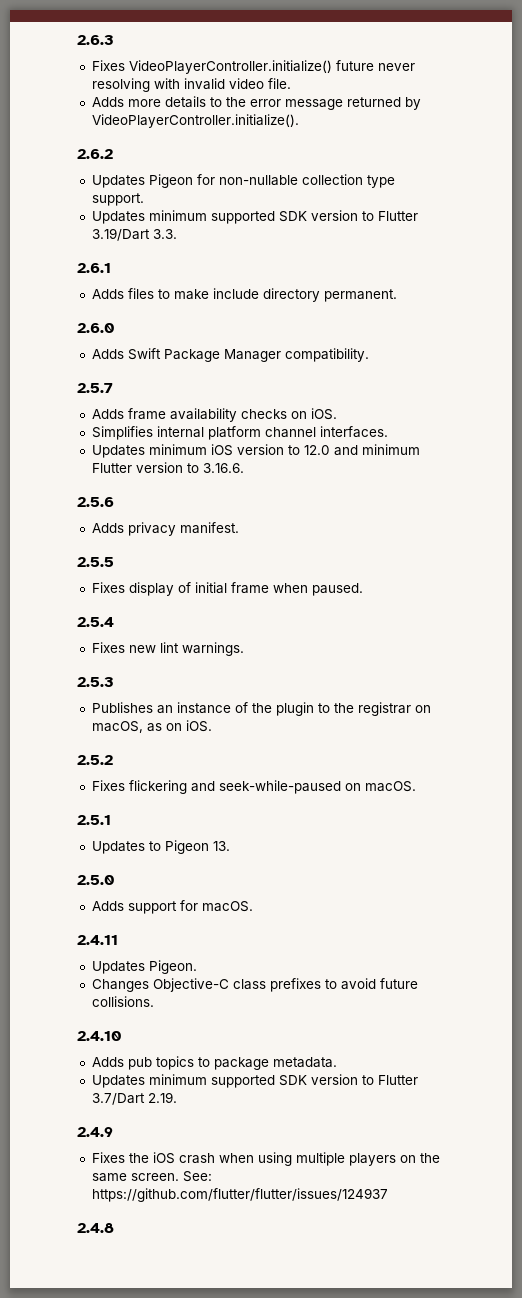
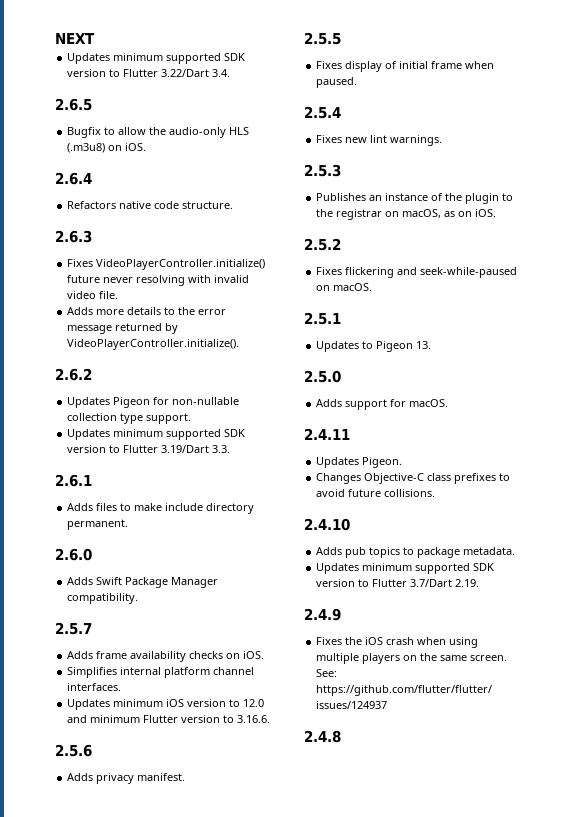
(77, 40) none -> [55,33,95,44] [67,53,246,64] [67,69,231,77] [55,98,92,111] [67,127,250,138] [67,143,147,153] [55,172,92,185] [67,201,234,209] NEXT // Updates minimum supported SDK version to Flutter 3.22/Dart 3.4. // 2.6.5 // Bugfix to allow the audio-only HLS (.m3u8) on iOS. // 2.6.4 // Refactors native code structure. //

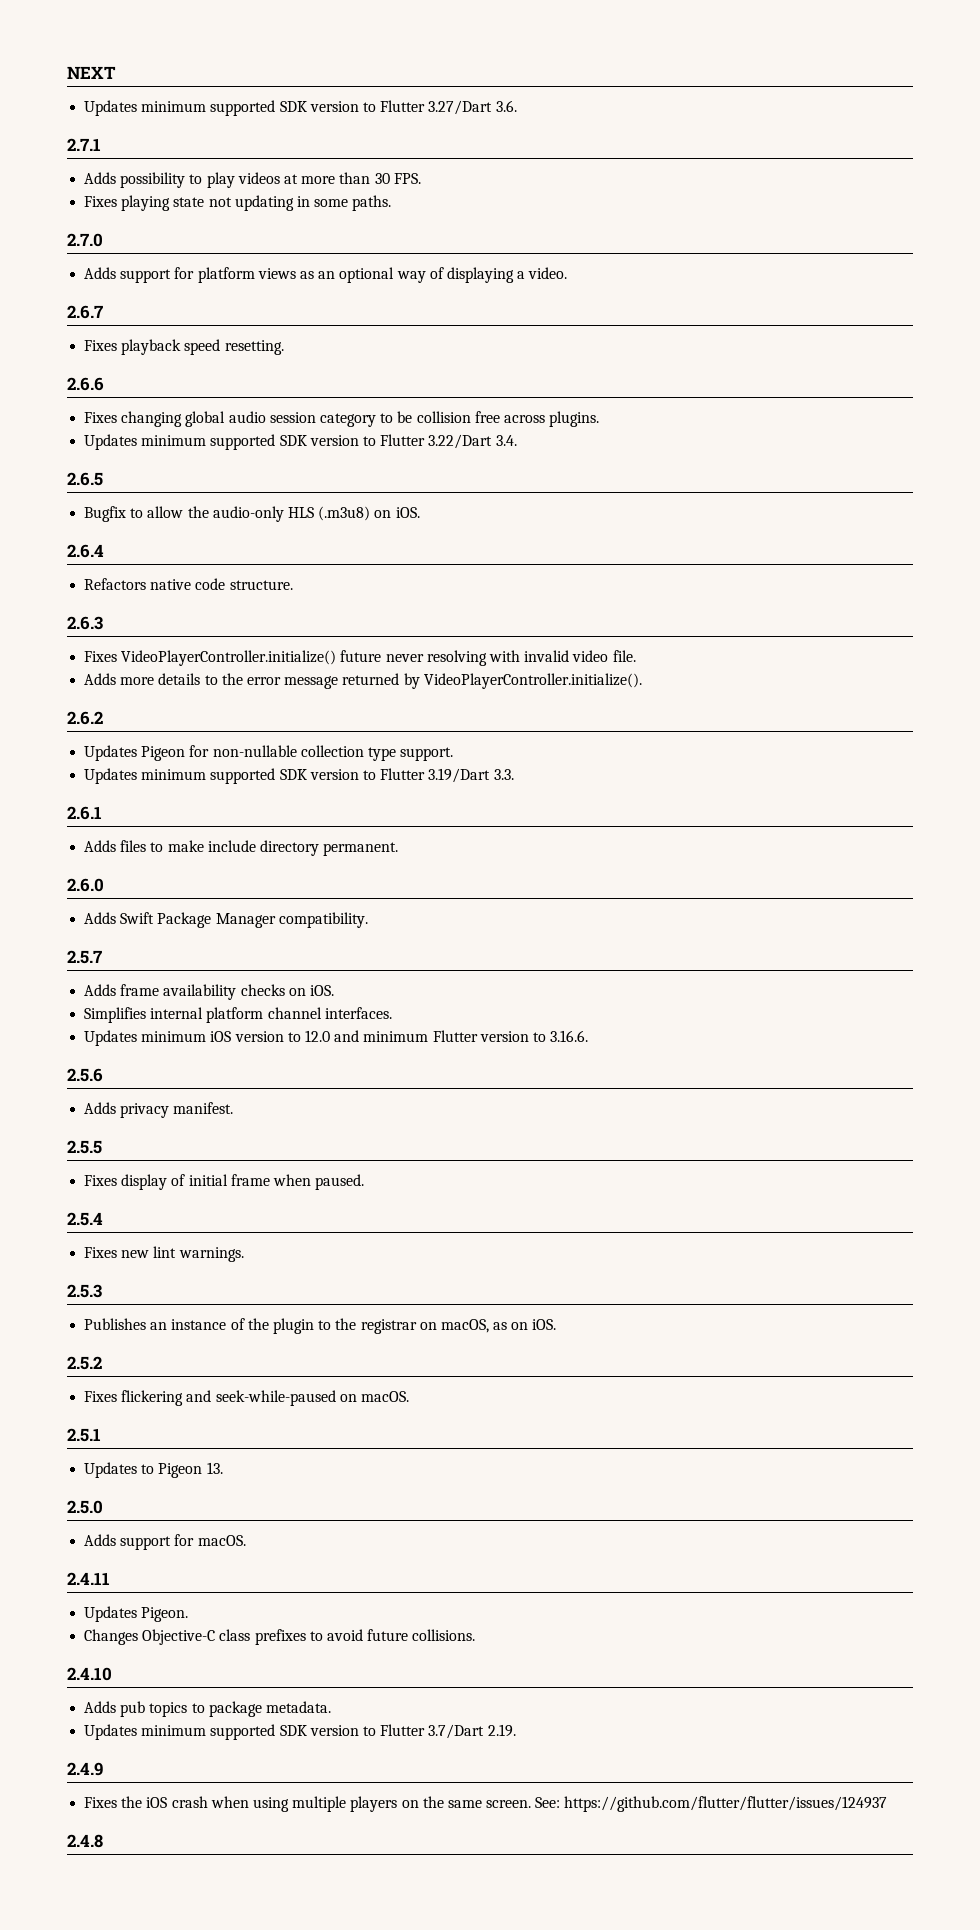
(95, 38) none -> [84,100,517,116] [67,138,101,151] [84,172,421,188] [84,195,392,211] [67,233,103,247] [84,267,568,283] [67,305,103,319] [84,339,284,355] [67,377,104,391] [84,411,600,427] // Updates minimum supported SDK version to Flutter 3.27/Dart 3.6. // 2.7.1 // Adds possibility to play videos at more than 30 FPS. // Fixes playing state not updating in some paths. // 2.7.0 // Adds support for platform views as an optional way of displaying a video. // 2.6.7 // Fixes playback speed resetting. // 2.6.6 // Fixes changing global audio session category to be collision free across plugins.

